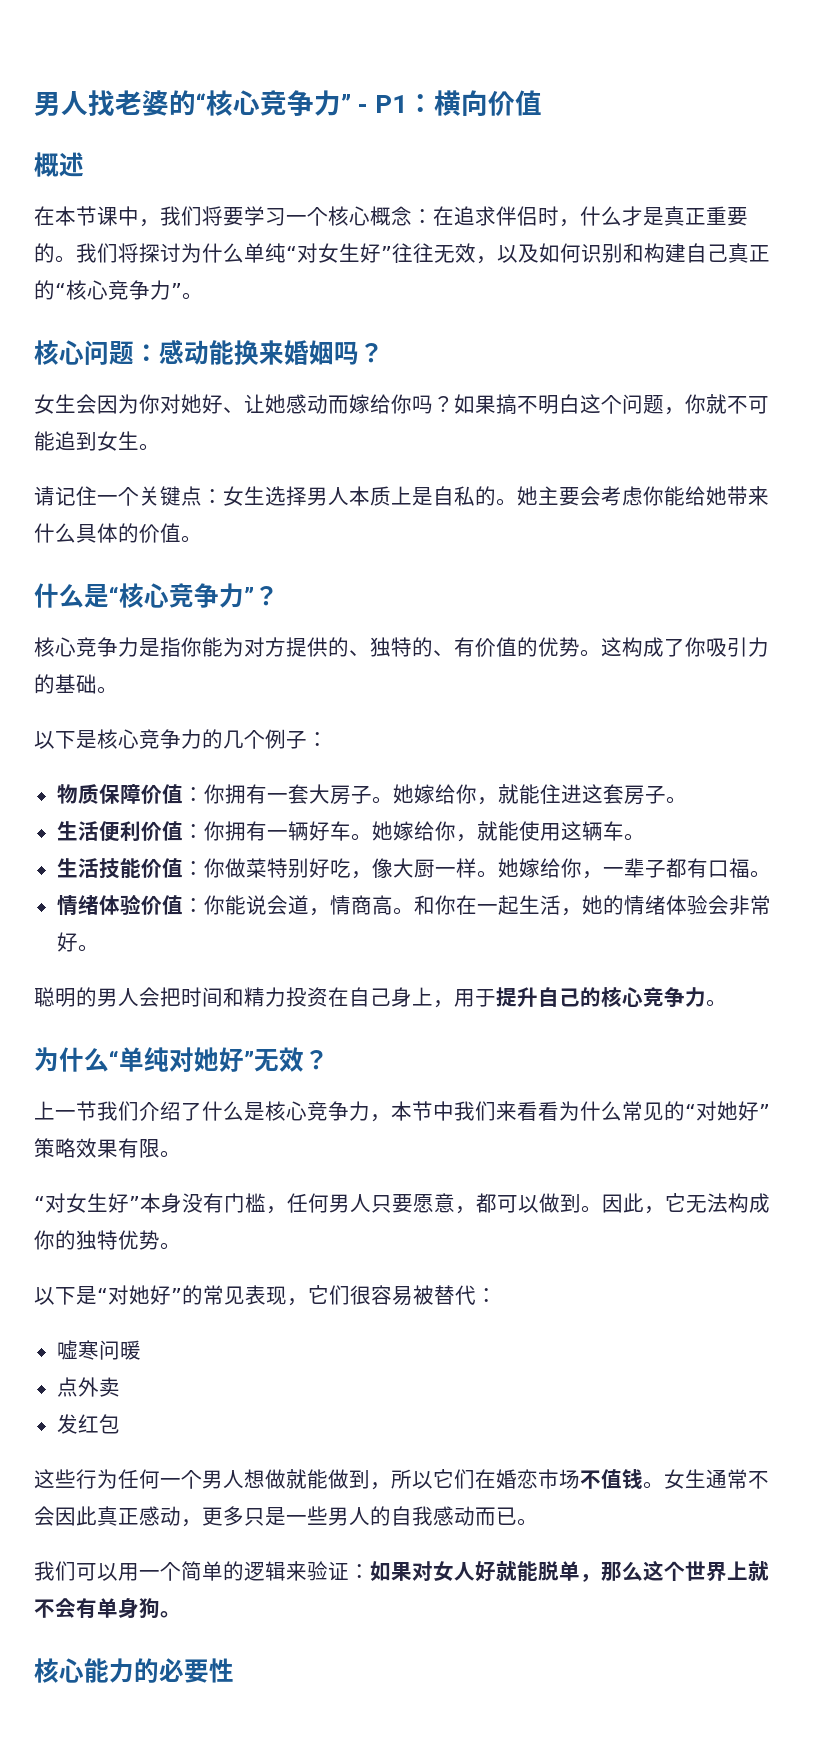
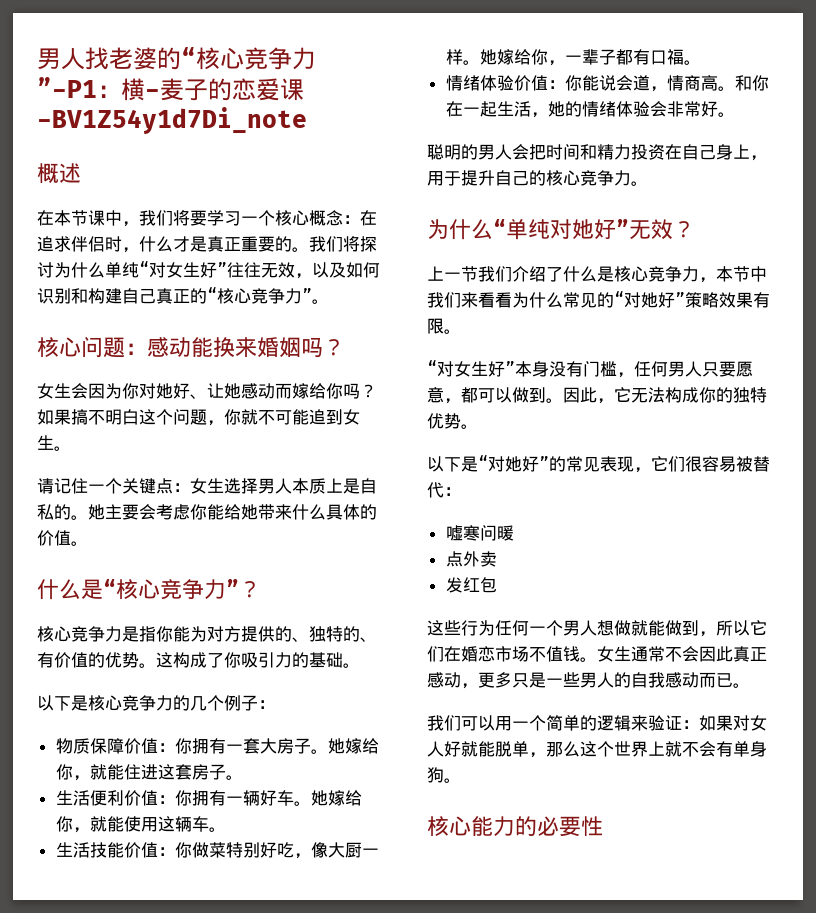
[341,90,543,116] ” - P1：横向价值 -> [37,77,304,101] [37,107,307,134] ”-P1：横-麦子的恋爱课-BV1Z54y1d7Di_note

